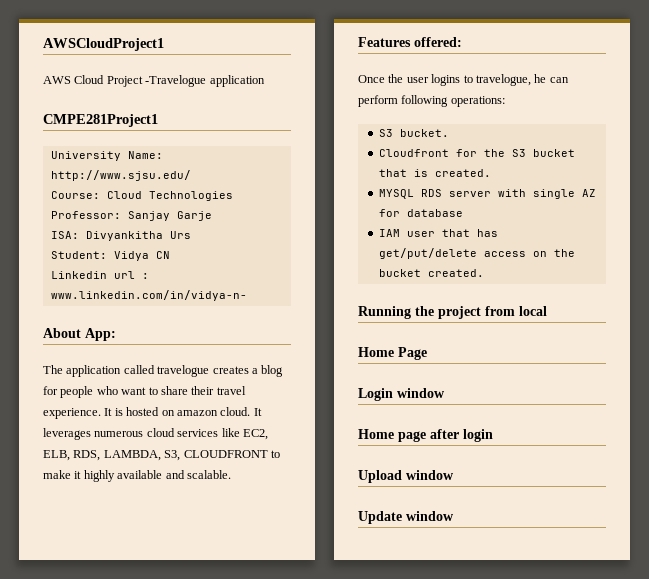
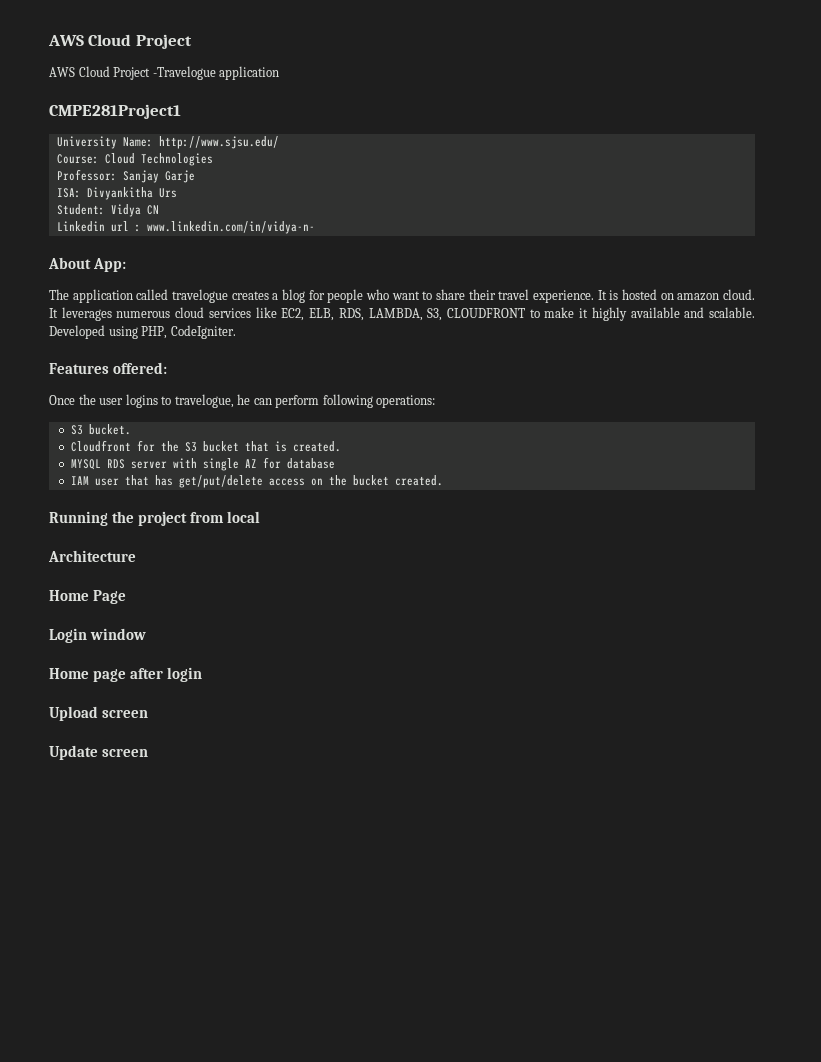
[43,38,164,51] AWSCloudProject1 -> [48,34,192,49] AWS Cloud Project
(231, 474) none -> [49,325,236,339] Developed using PHP, CodeIgniter.
(547, 311) none -> [48,550,136,562] // Architecture
[406,470,454,480] window -> [102,709,149,718] screen
[406,511,454,521] window -> [102,748,149,757] screen

